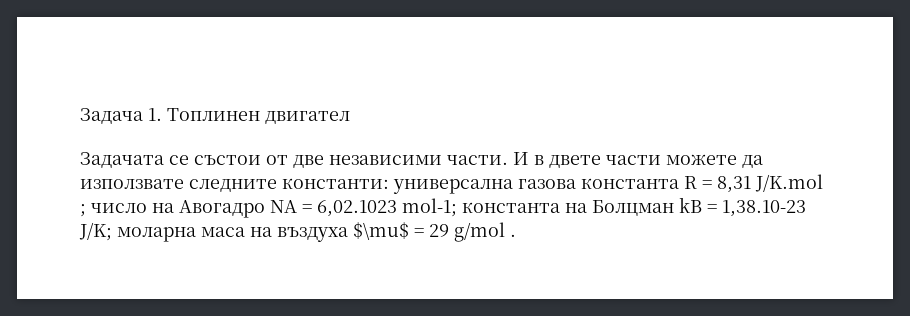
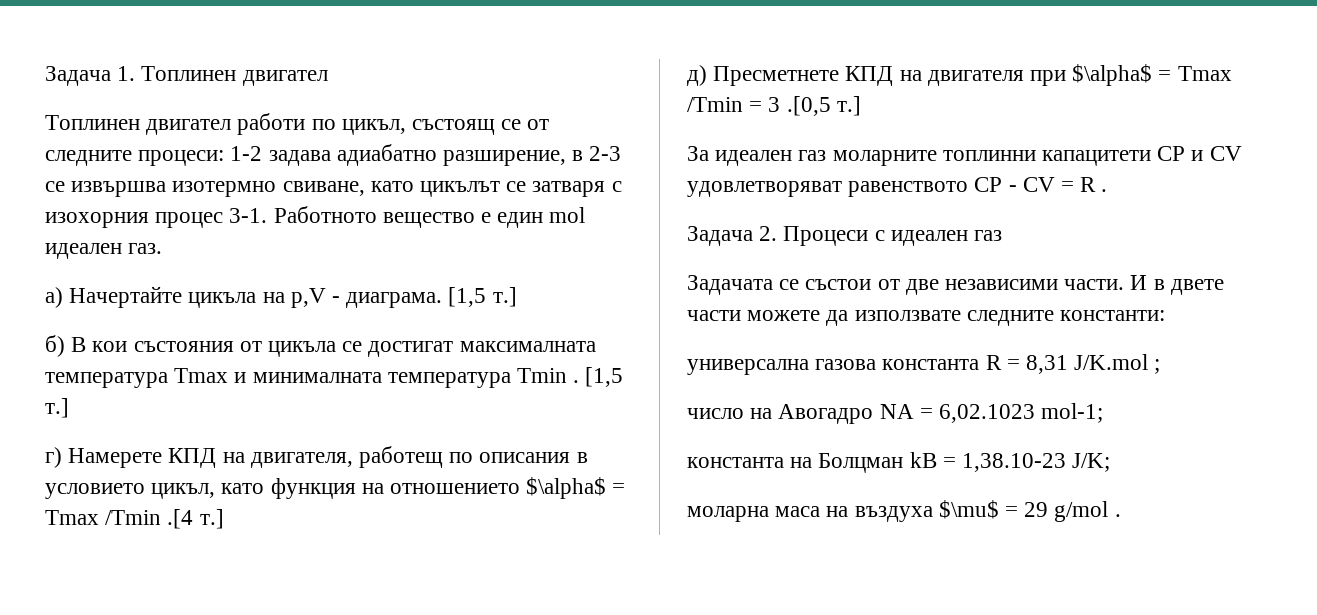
(350, 117) none -> [45,113,550,135] [45,144,622,166] [45,181,622,197] [45,206,586,228] [45,243,163,259] [45,286,517,308] [45,335,596,357] [45,367,624,388] [45,398,69,418] [45,446,588,468] [45,477,626,499] [45,509,224,529] [687,64,1232,86] [687,96,861,116] [687,146,1242,166] [687,177,1108,197] [687,226,1003,246] // Топлинен двигател работи по цикъл, състоящ се от следните процеси: 1-2 задава адиабатно разширение, в 2-3 се извършва изотермно свиване, като цикълът се затваря с изохорния процес 3-1. Работното вещество е един mol идеален газ. // а) Начертайте цикъла на p,V - диаграма. [1,5 т.] // б) В кои състояния от цикъла се достигат максималната температура Tmax и минималната температура Tmin . [1,5 т.] // г) Намерете КПД на двигателя, работещ по описания в условието цикъл, като функция на отношението $\alpha$ = Tmax /Tmin .[4 т.] // д) Пресметнете КПД на двигателя при $\alpha$ = Tmax /Tmin = 3 .[0,5 т.] // За идеален газ моларните топлинни капацитети CP и CV удовлетворяват равенството CP - CV = R . // Задача 2. Процеси с идеален газ
(389, 183) none -> (1166, 315) //
(86, 210) none -> (1161, 366) //
(457, 207) none -> (1104, 413) //
(112, 231) none -> (1111, 462) //

